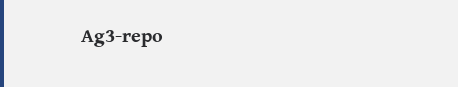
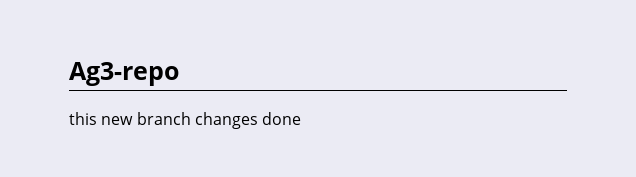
(163, 38) none -> [69,112,302,129] // this new branch changes done

